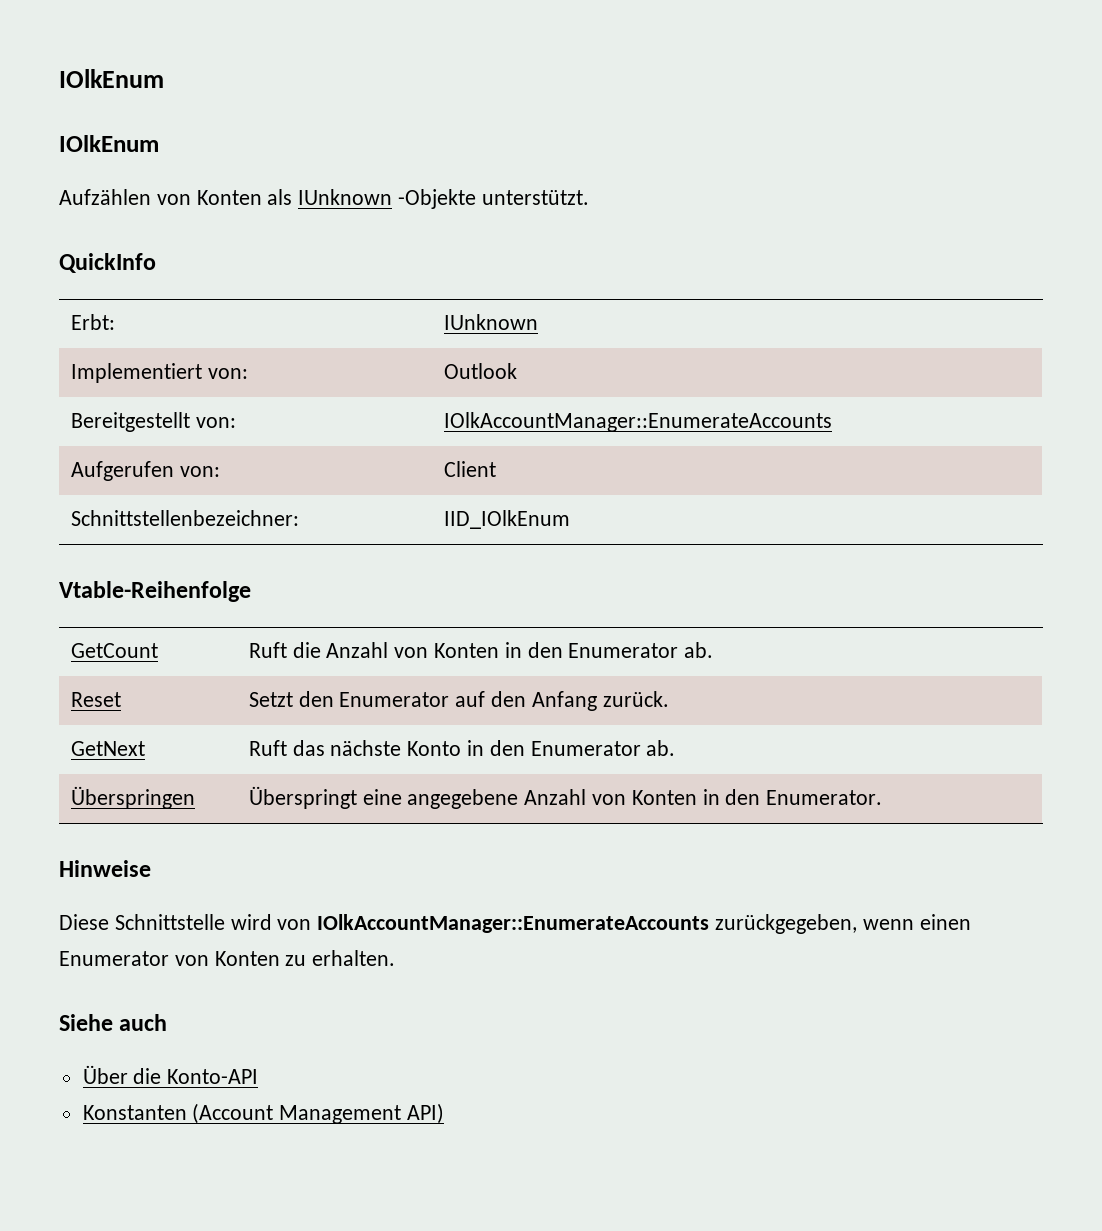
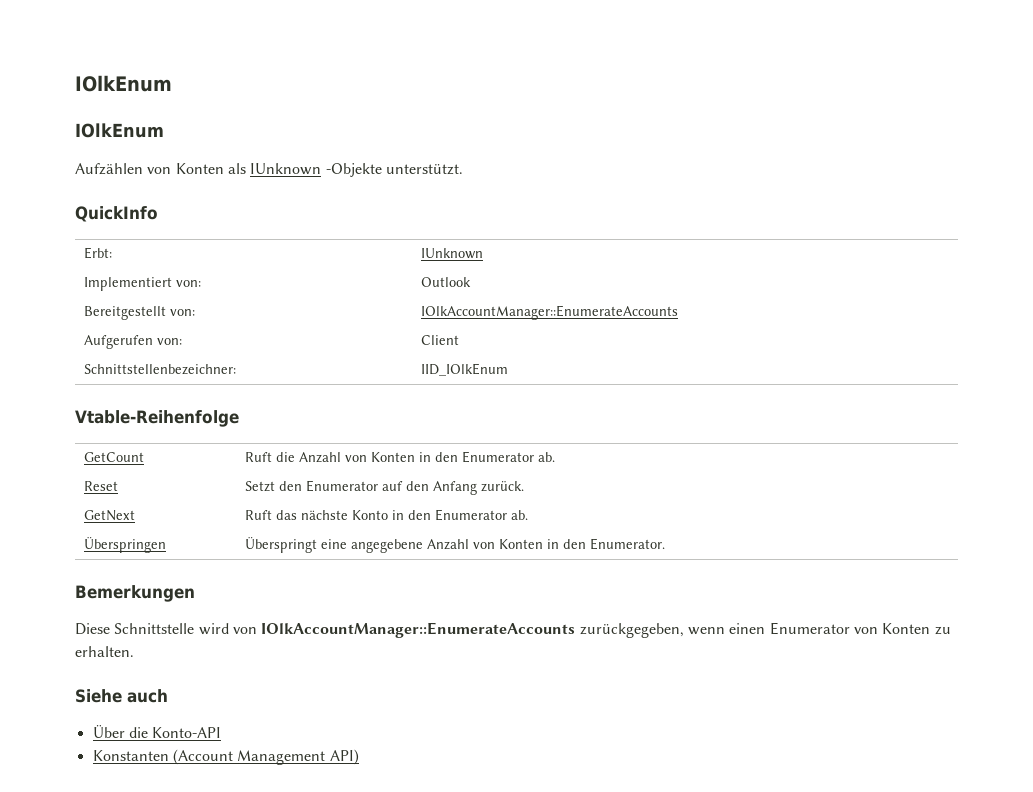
[59,860,151,877] Hinweise -> [75,585,195,602] Bemerkungen

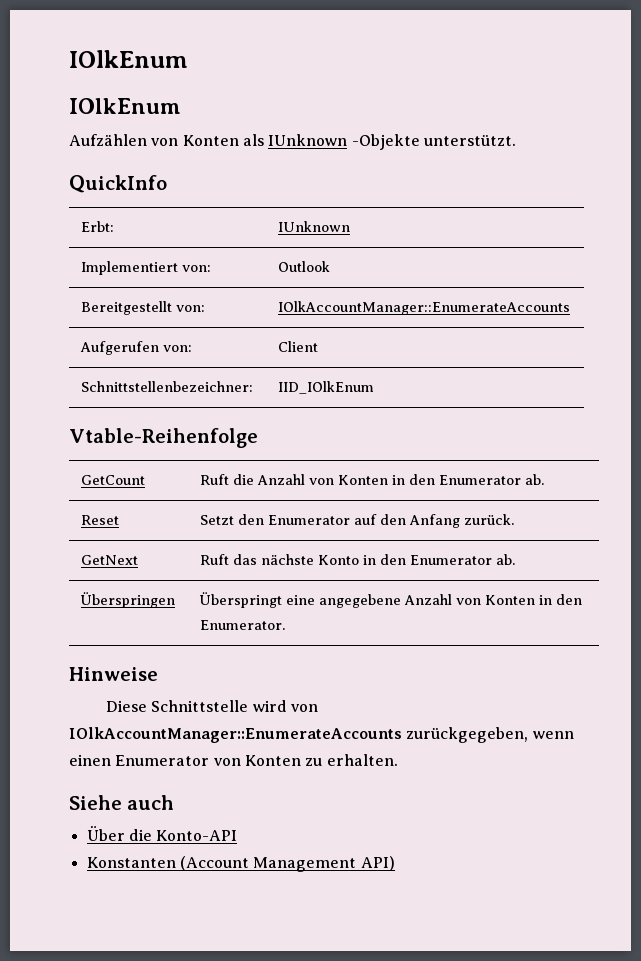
[75,585,195,602] Bemerkungen -> [69,667,158,681] Hinweise

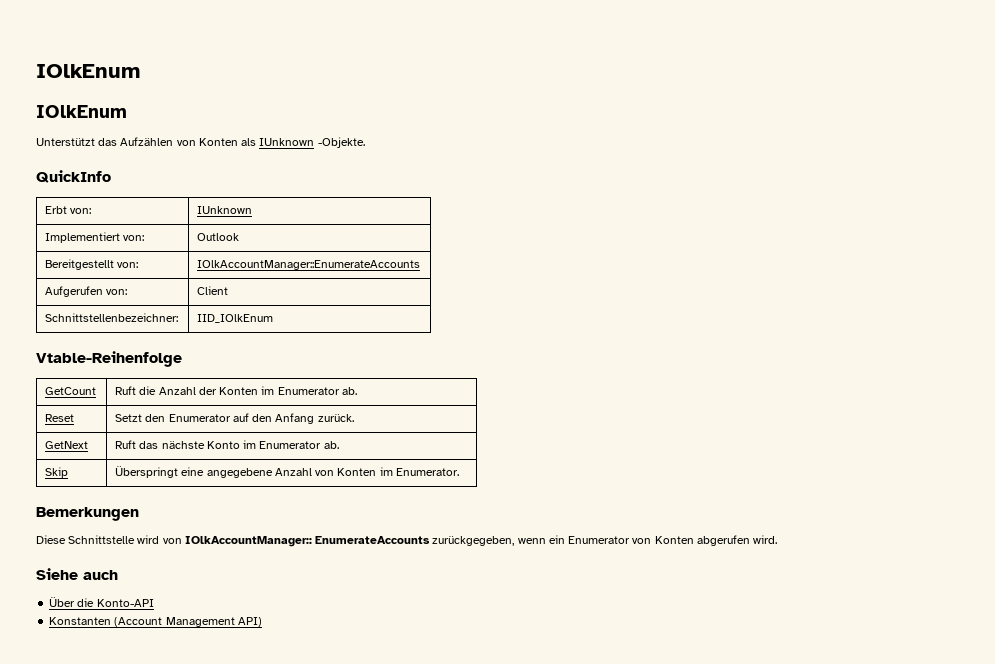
(181, 106) none -> [36,138,118,146] Unterstützt das
[351,134,516,150] -Objekte unterstützt. -> [317,137,365,148] -Objekte.
[81,221,115,232] Erbt: -> [45,206,92,214] Erbt von:
[309,474,436,485] von Konten in den -> [198,386,275,395] der Konten im
[363,554,516,565] [80,592,176,608] in den Enumerator ab. // Überspringen -> [243,440,339,449] [45,467,69,478] im Enumerator ab. // Skip
[539,594,583,605] in den -> [379,467,393,476] im
[69,667,158,681] Hinweise -> [36,507,139,521] Bemerkungen
[69,727,402,743] IOlkAccountManager::EnumerateAccounts -> [184,536,431,547] IOlkAccountManager:: EnumerateAccounts
[69,754,111,766] einen -> [548,535,565,544] ein
[305,754,398,766] zu erhalten. -> [696,535,778,546] abgerufen wird.

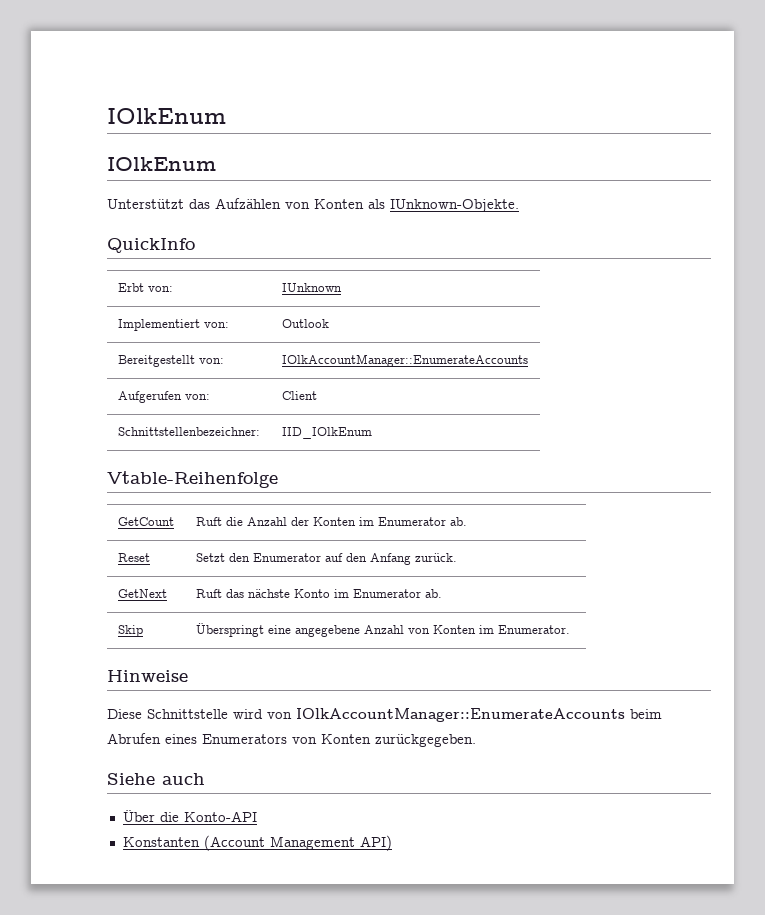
[259,137,365,148] IUnknown -Objekte. -> [390,199,519,212] IUnknown-Objekte.
[36,507,139,521] Bemerkungen -> [107,670,188,682] Hinweise
[184,535,778,547] IOlkAccountManager:: EnumerateAccounts zurückgegeben, wenn ein Enumerator von Konten abgerufen wird. -> [296,708,662,722] [107,733,476,747] IOlkAccountManager::EnumerateAccounts beim Abrufen eines Enumerators von Konten zurückgegeben.

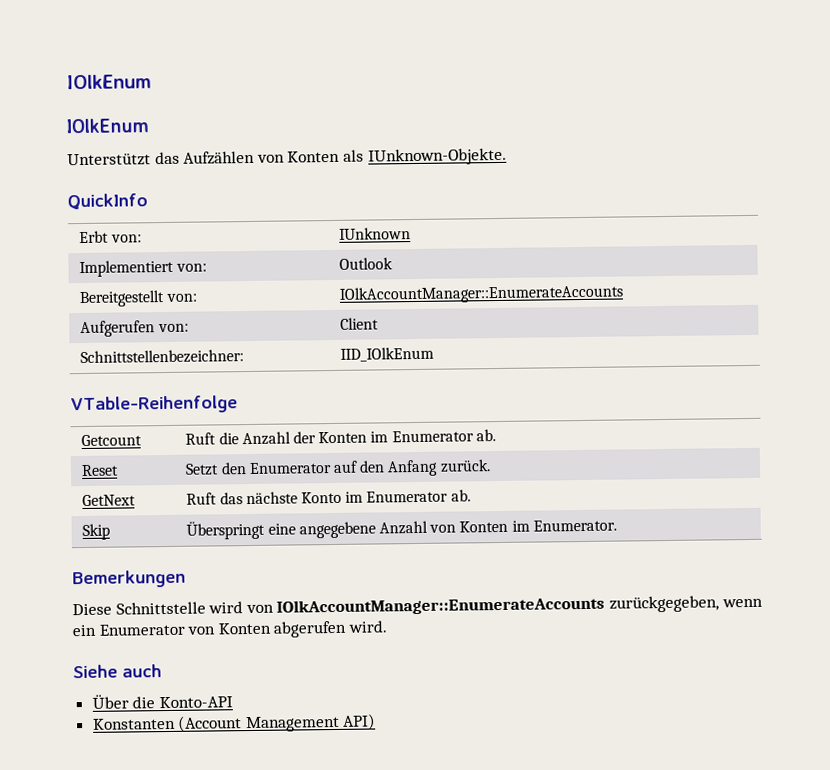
[107,471,278,488] [117,517,174,526] Vtable-Reihenfolge // GetCount -> [70,395,238,415] [81,434,143,447] VTable-Reihenfolge // Getcount
[107,670,188,682] Hinweise -> [72,569,186,589] Bemerkungen
[630,709,662,719] [107,733,476,747] beim Abrufen eines Enumerators von Konten zurückgegeben. -> [608,595,763,613] [72,620,387,638] zurückgegeben, wenn ein Enumerator von Konten abgerufen wird.

